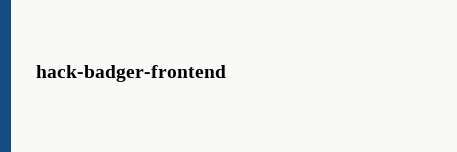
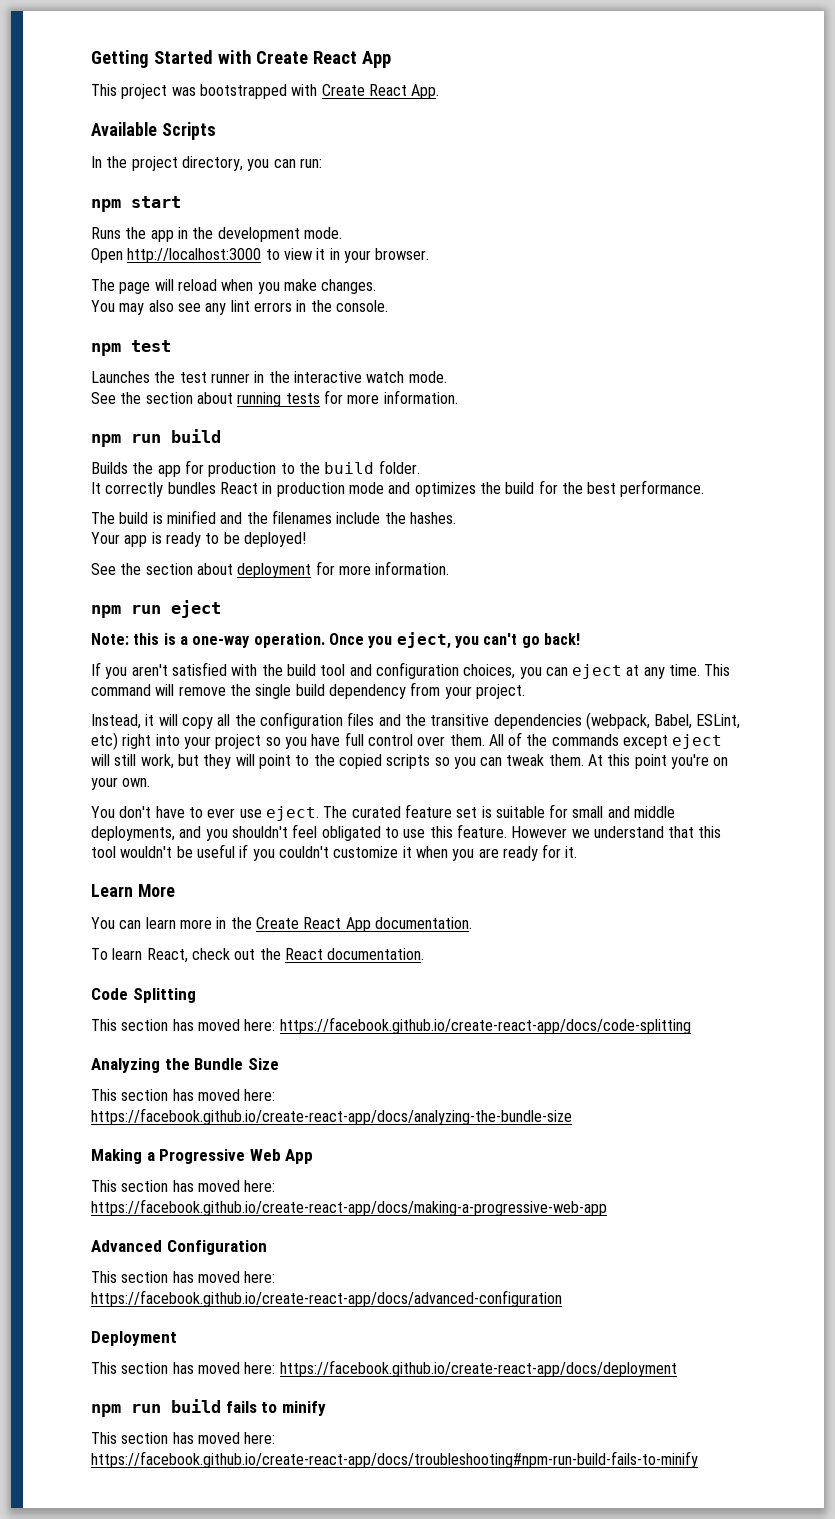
[36,65,226,82] hack-badger-frontend -> [91,50,391,68] [91,84,440,99] [91,122,216,140] [91,156,322,171] [91,196,181,212] [91,227,342,242] [91,248,430,263] [91,279,377,294] [91,300,388,315] [91,340,171,356] [91,371,447,383] [91,390,458,407] [91,429,221,447] [91,460,420,477] [91,480,705,497] [91,510,456,524] [91,532,306,547] [91,561,450,578] [91,600,221,618] [91,632,580,649] [91,662,731,679] [91,682,525,699] [91,712,741,730] [91,732,723,750] [91,754,729,769] [91,777,151,790] [91,804,676,821] [91,824,722,841] [91,844,578,861] [91,884,175,897] [91,917,472,932] [91,948,425,963] [91,988,196,1003] [91,1017,691,1034] [91,1058,279,1073] [91,1089,276,1101] [91,1108,572,1125] [91,1149,314,1164] [91,1180,276,1192] [91,1199,607,1216] [91,1240,267,1255] [91,1271,276,1283] [91,1290,562,1307] [91,1331,177,1346] [91,1360,677,1377] [91,1399,326,1417] [91,1432,276,1444] [91,1451,698,1468] Getting Started with Create React App // This project was bootstrapped with Create React App. // Available Scripts // In the project directory, you can run: // npm start // Runs the app in the development mode. // Open http://localhost:3000 to view it in your browser. // The page will reload when you make changes. // You may also see any lint errors in the console. // npm test // Launches the test runner in the interactive watch mode. // See the section about running tests for more information. // npm run build // Builds the app for production to the build folder. // It correctly bundles React in production mode and optimizes the build for the best performance. // The build is minified and the filenames include the hashes. // Your app is ready to be deployed! // See the section about deployment for more information. // npm run eject // Note: this is a one-way operation. Once you eject, you can't go back! // If you aren't satisfied with the build tool and configuration choices, you can eject at any time. This command will remove the single build dependency from your project. // Instead, it will copy all the configuration files and the transitive dependencies (webpack, Babel, ESLint, etc) right into your project so you have full control over them. All of the commands except eject will still work, but they will point to the copied scripts so you can tweak them. At this point you're on your own. // You don't have to ever use eject. The curated feature set is suitable for small and middle deployments, and you shouldn't feel obligated to use this feature. However we understand that this tool wouldn't be useful if you couldn't customize it when you are ready for it. // Learn More // You can learn more in the Create React App documentation. // To learn React, check out the React documentation. // Code Splitting // This section has moved here: https://facebook.github.io/create-react-app/docs/code-splitting // Analyzing the Bundle Size // This section has moved here: https://facebook.github.io/create-react-app/docs/analyzing-the-bundle-size // Making a Progressive Web App // This section has moved here: https://facebook.github.io/create-react-app/docs/making-a-progressive-web-app // Advanced Configuration // This section has moved here: https://facebook.github.io/create-react-app/docs/advanced-configuration // Deployment // This section has moved here: https://facebook.github.io/create-react-app/docs/deployment // npm run build fails to minify // This section has moved here: https://facebook.github.io/create-react-app/docs/troubleshooting#npm-run-build-fails-to-minify

